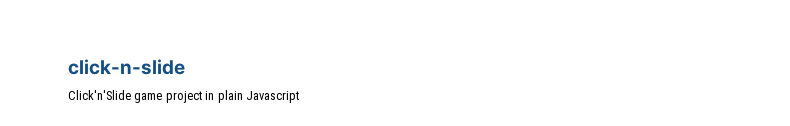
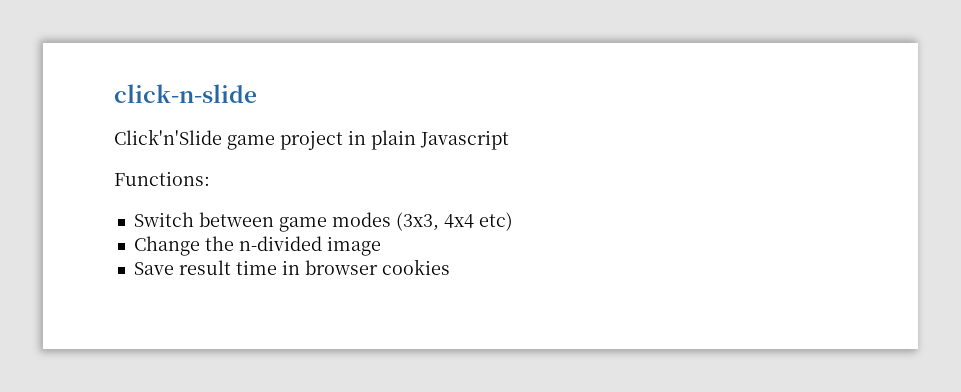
(299, 97) none -> [114,171,210,186] [133,212,513,232] [133,236,381,256] [133,259,450,275] // Functions: // Switch between game modes (3x3, 4x4 etc) // Change the n-divided image // Save result time in browser cookies

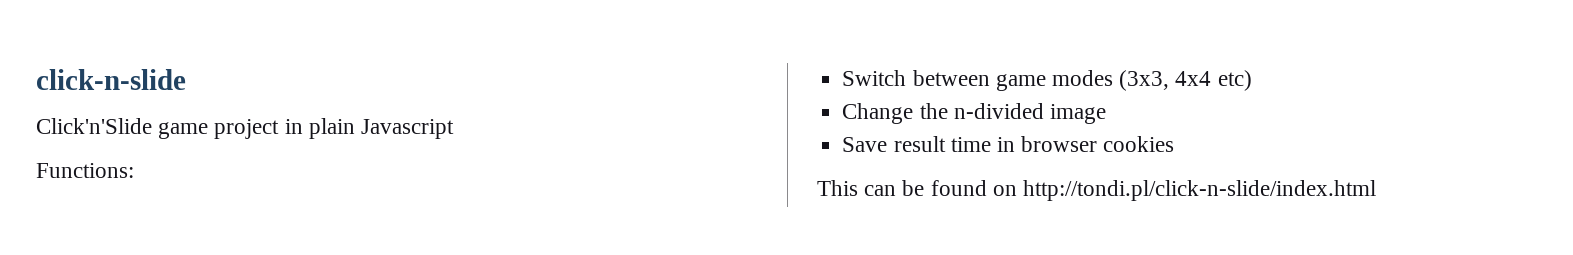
(450, 267) none -> [817,180,1377,201] // This can be found on http://tondi.pl/click-n-slide/index.html

